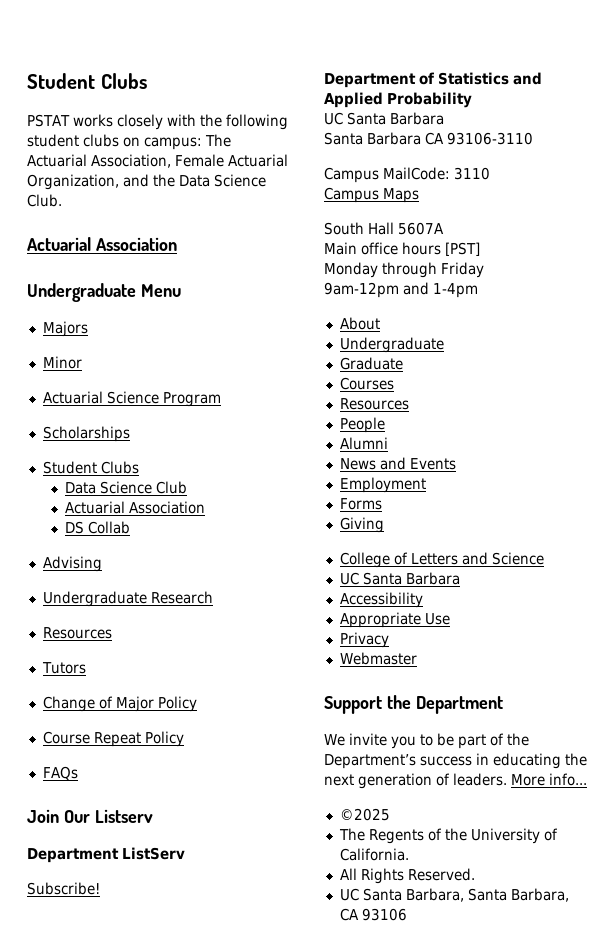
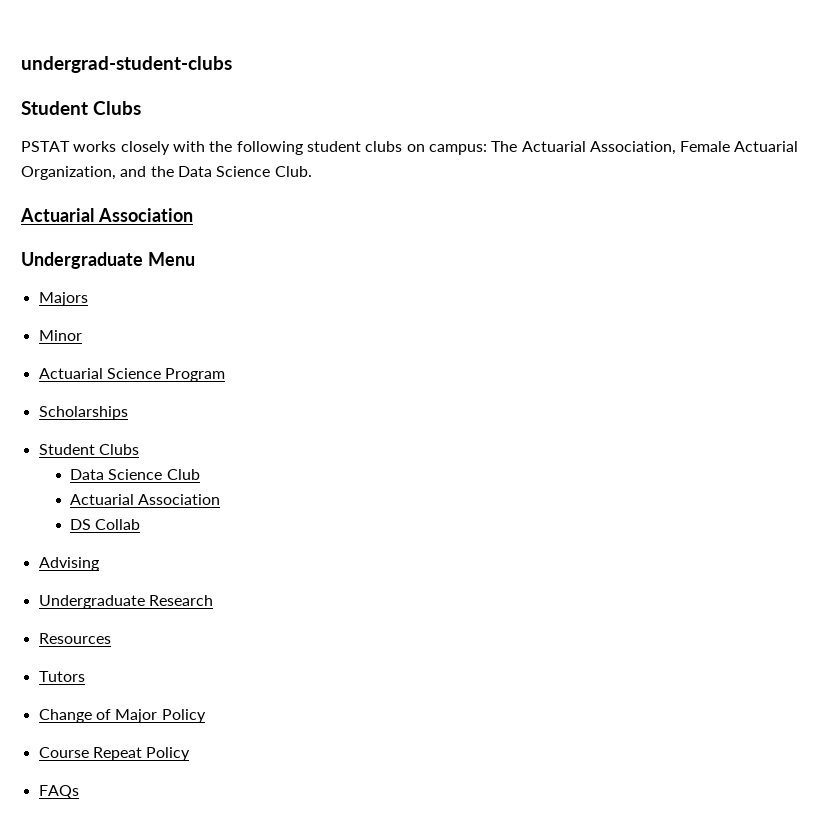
(27, 81) none -> [21,56,232,73] undergrad-student-clubs //
[27,809,153,823] [27,847,185,863] [27,882,100,895] [324,72,542,88] [324,92,472,108] [324,112,444,125] [324,132,533,145] [324,167,490,183] [324,187,419,203] [324,222,444,235] [324,242,480,256] [324,262,484,278] [324,282,478,298] [339,317,380,330] [339,337,444,353] [339,357,403,370] [339,377,394,390] [339,398,409,410] [339,417,385,433] [339,437,388,450] [339,457,456,470] [339,477,426,493] [339,498,382,510] [339,517,384,533] [339,552,544,568] [339,572,460,585] [339,592,423,608] [339,612,450,628] [339,632,389,648] [339,652,417,665] [324,695,503,714] [324,733,529,749] [324,753,587,769] [324,773,587,789] [339,808,390,821] [338,828,558,844] [339,848,409,861] [339,868,475,884] [339,888,569,902] [339,908,407,921] // Join Our Listserv // Department ListServ // Subscribe! // Department of Statistics and Applied Probability // UC Santa Barbara // Santa Barbara CA 93106-3110 // Campus MailCode: 3110 // Campus Maps // South Hall 5607A // Main office hours [PST] // Monday through Friday // 9am-12pm and 1-4pm // About // Undergraduate // Graduate // Courses // Resources // People // Alumni // News and Events // Employment // Forms // Giving // College of Letters and Science // UC Santa Barbara // Accessibility // Appropriate Use // Privacy // Webmaster // Support the Department // We invite you to be part of the Department’s success in educating the next generation of leaders. More info... // ©2025 // The Regents of the University of California. // All Rights Reserved. // UC Santa Barbara, Santa Barbara, CA 93106 -> (79, 792) none

